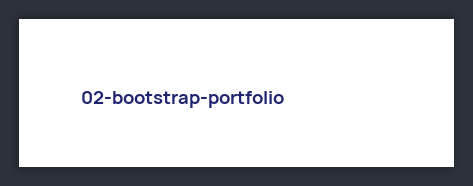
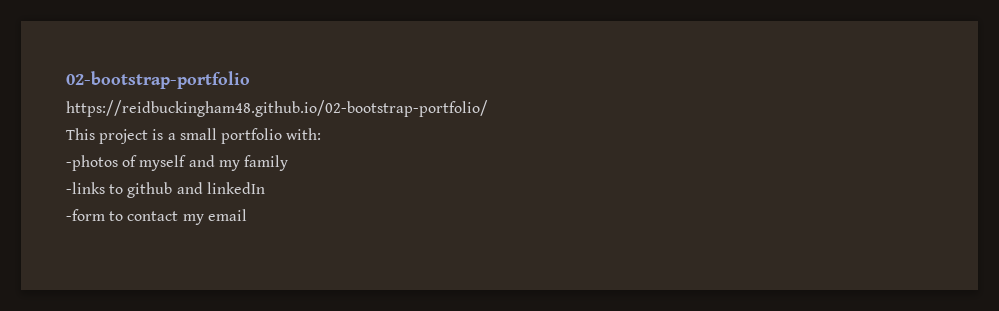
(284, 99) none -> [66,100,488,117] [66,128,322,144] [66,155,288,171] [66,182,265,198] [66,209,247,225] // https://reidbuckingham48.github.io/02-bootstrap-portfolio/ // This project is a small portfolio with: // -photos of myself and my family // -links to github and linkedIn // -form to contact my email

